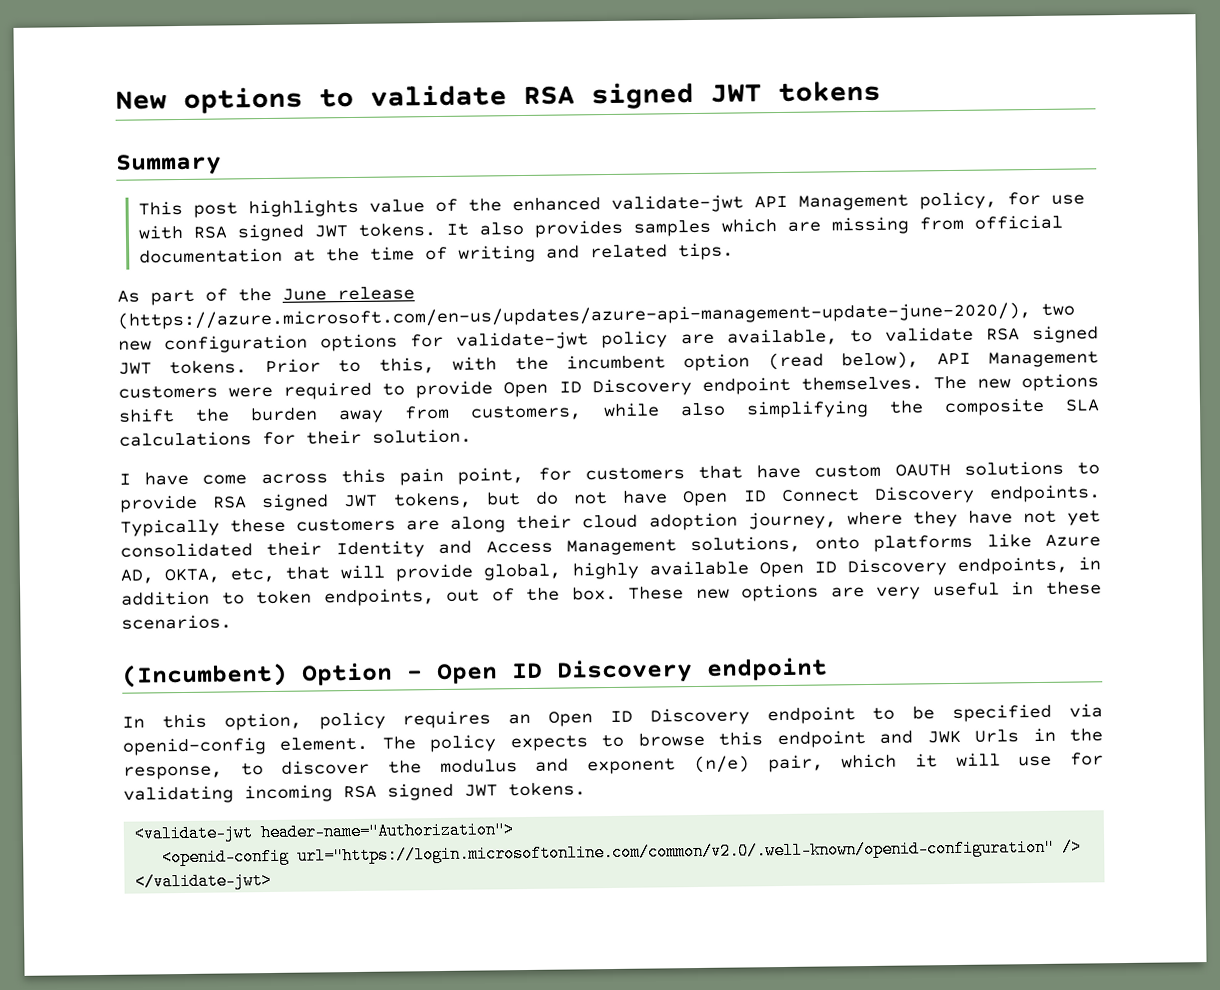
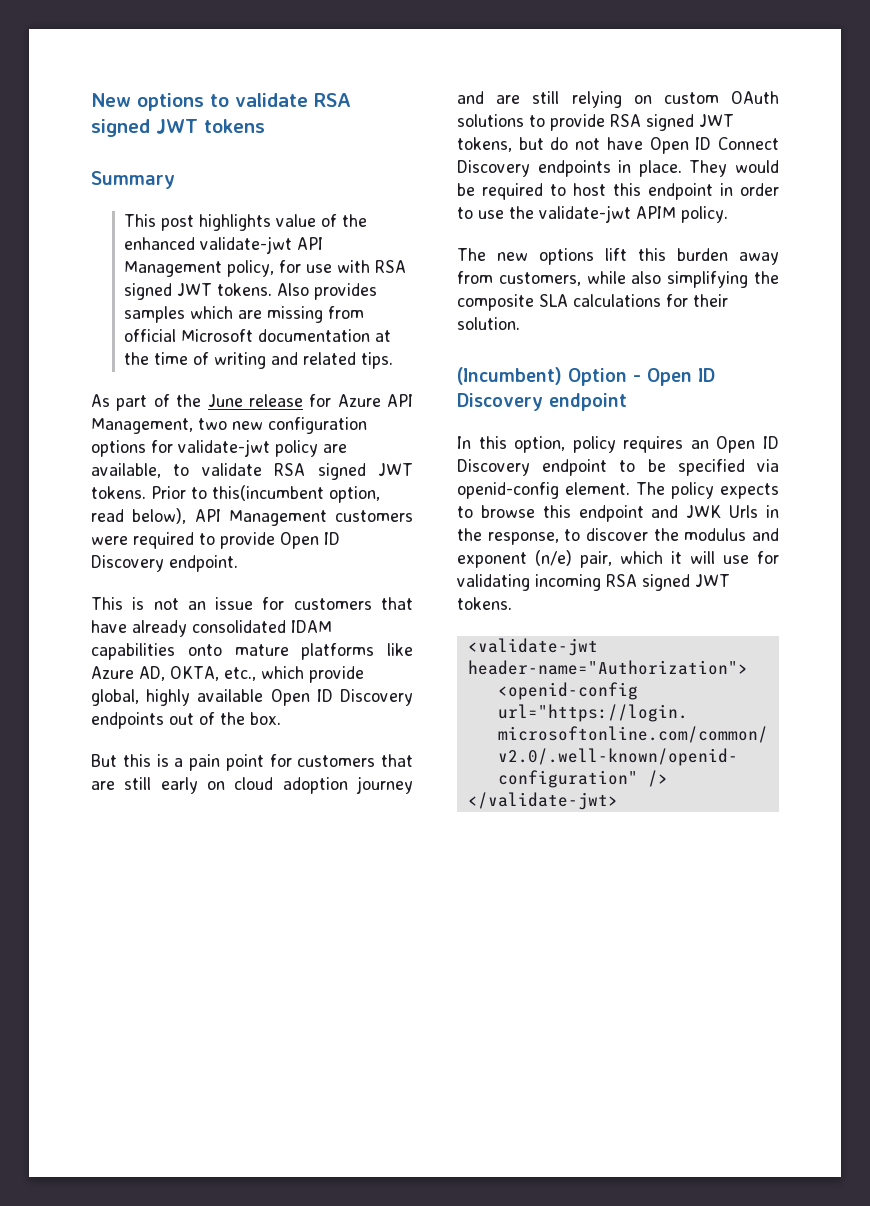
[446,221,525,236] It also -> [277,283,310,296] Also
(1064, 222) none -> [181,329,254,342] Microsoft
[117,302,1031,330] (https://azure.microsoft.com/en-us/updates/azure-api-management-update-june-2020/), -> [309,394,413,407] [91,418,193,434] for Azure API Management,
[378,352,824,374] this, with the incumbent option (read -> [212,485,380,503] [91,509,124,522] this(incumbent option, read
[701,373,1099,395] [118,397,1101,424] [119,428,472,447] [119,464,951,486] endpoint themselves. The new options shift the burden away from customers, while also simplifying the composite SLA calculations for their solution. // I have come across this pain point, for customers that have custom OAUTH -> [169,555,238,572] [91,597,413,610] [91,620,332,637] [91,643,413,660] [91,666,364,683] [91,689,413,706] [91,712,281,729] [91,754,413,771] [91,776,413,794] [457,91,779,108] endpoint. // This is not an issue for customers that have already consolidated IDAM capabilities onto mature platforms like Azure AD, OKTA, etc., which provide global, highly available Open ID Discovery endpoints out of the box. // But this is a pain point for customers that are still early on cloud adoption journey and are still relying on custom OAuth
[989,484,1101,503] [120,510,1102,537] [120,533,1101,559] [120,556,1101,584] [121,581,1102,607] [121,614,232,630] endpoints. Typically these customers are along their cloud adoption journey, where they have not yet consolidated their Identity and Access Management solutions, onto platforms like Azure AD, OKTA, etc, that will provide global, highly available Open ID Discovery endpoints, in addition to token endpoints, out of the box. These new options are very useful in these scenarios. -> [537,160,779,177] [457,183,779,200] [457,205,728,223] [457,248,779,265] [457,271,779,288] [457,294,728,311] [457,317,520,330] endpoints in place. They would be required to host this endpoint in order to use the validate-jwt APIM policy. // The new options lift this burden away from customers, while also simplifying the composite SLA calculations for their solution.

